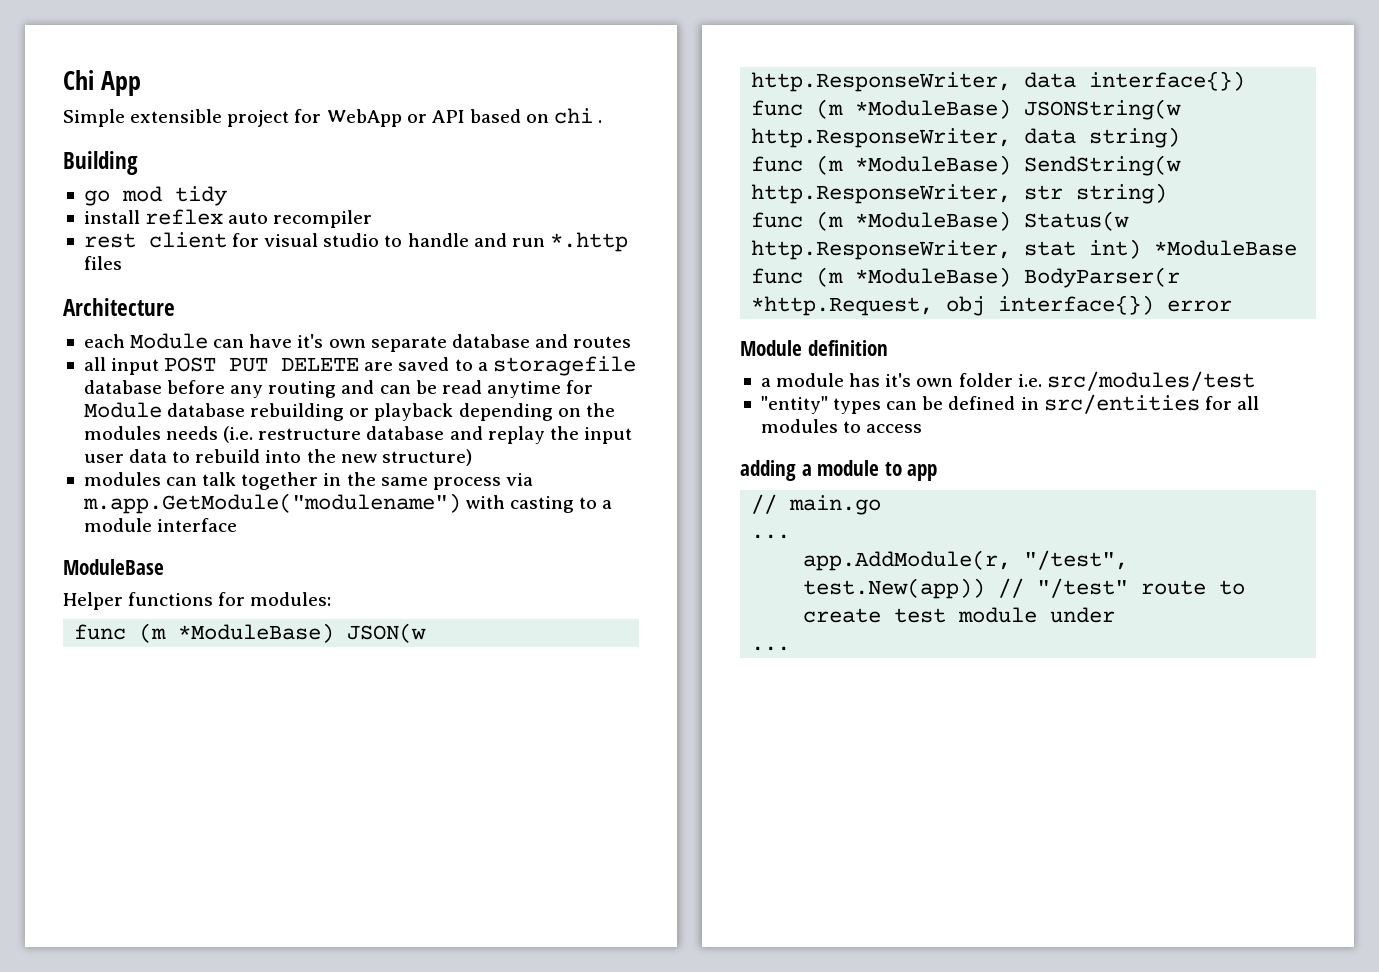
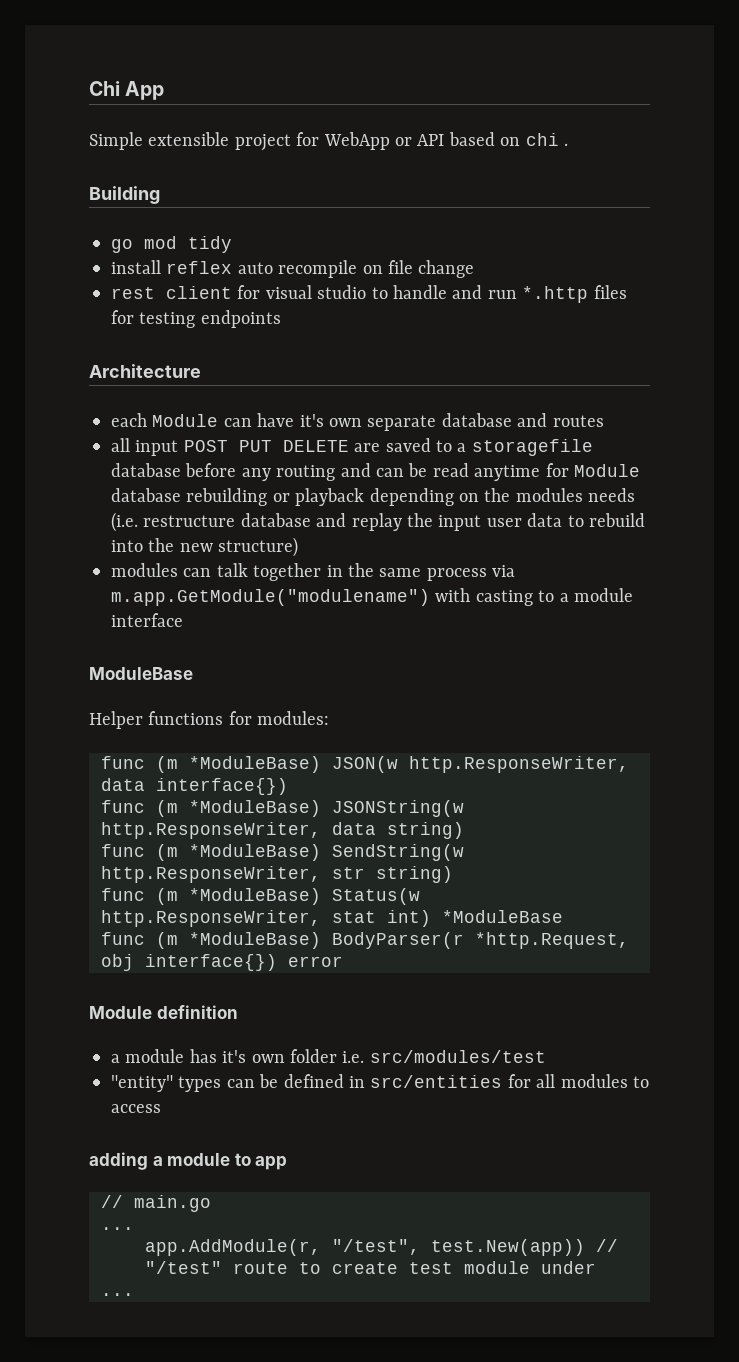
[273,210,373,228] recompiler -> [278,260,475,278] recompile on file change
(122, 263) none -> [111,310,281,328] for testing endpoints

